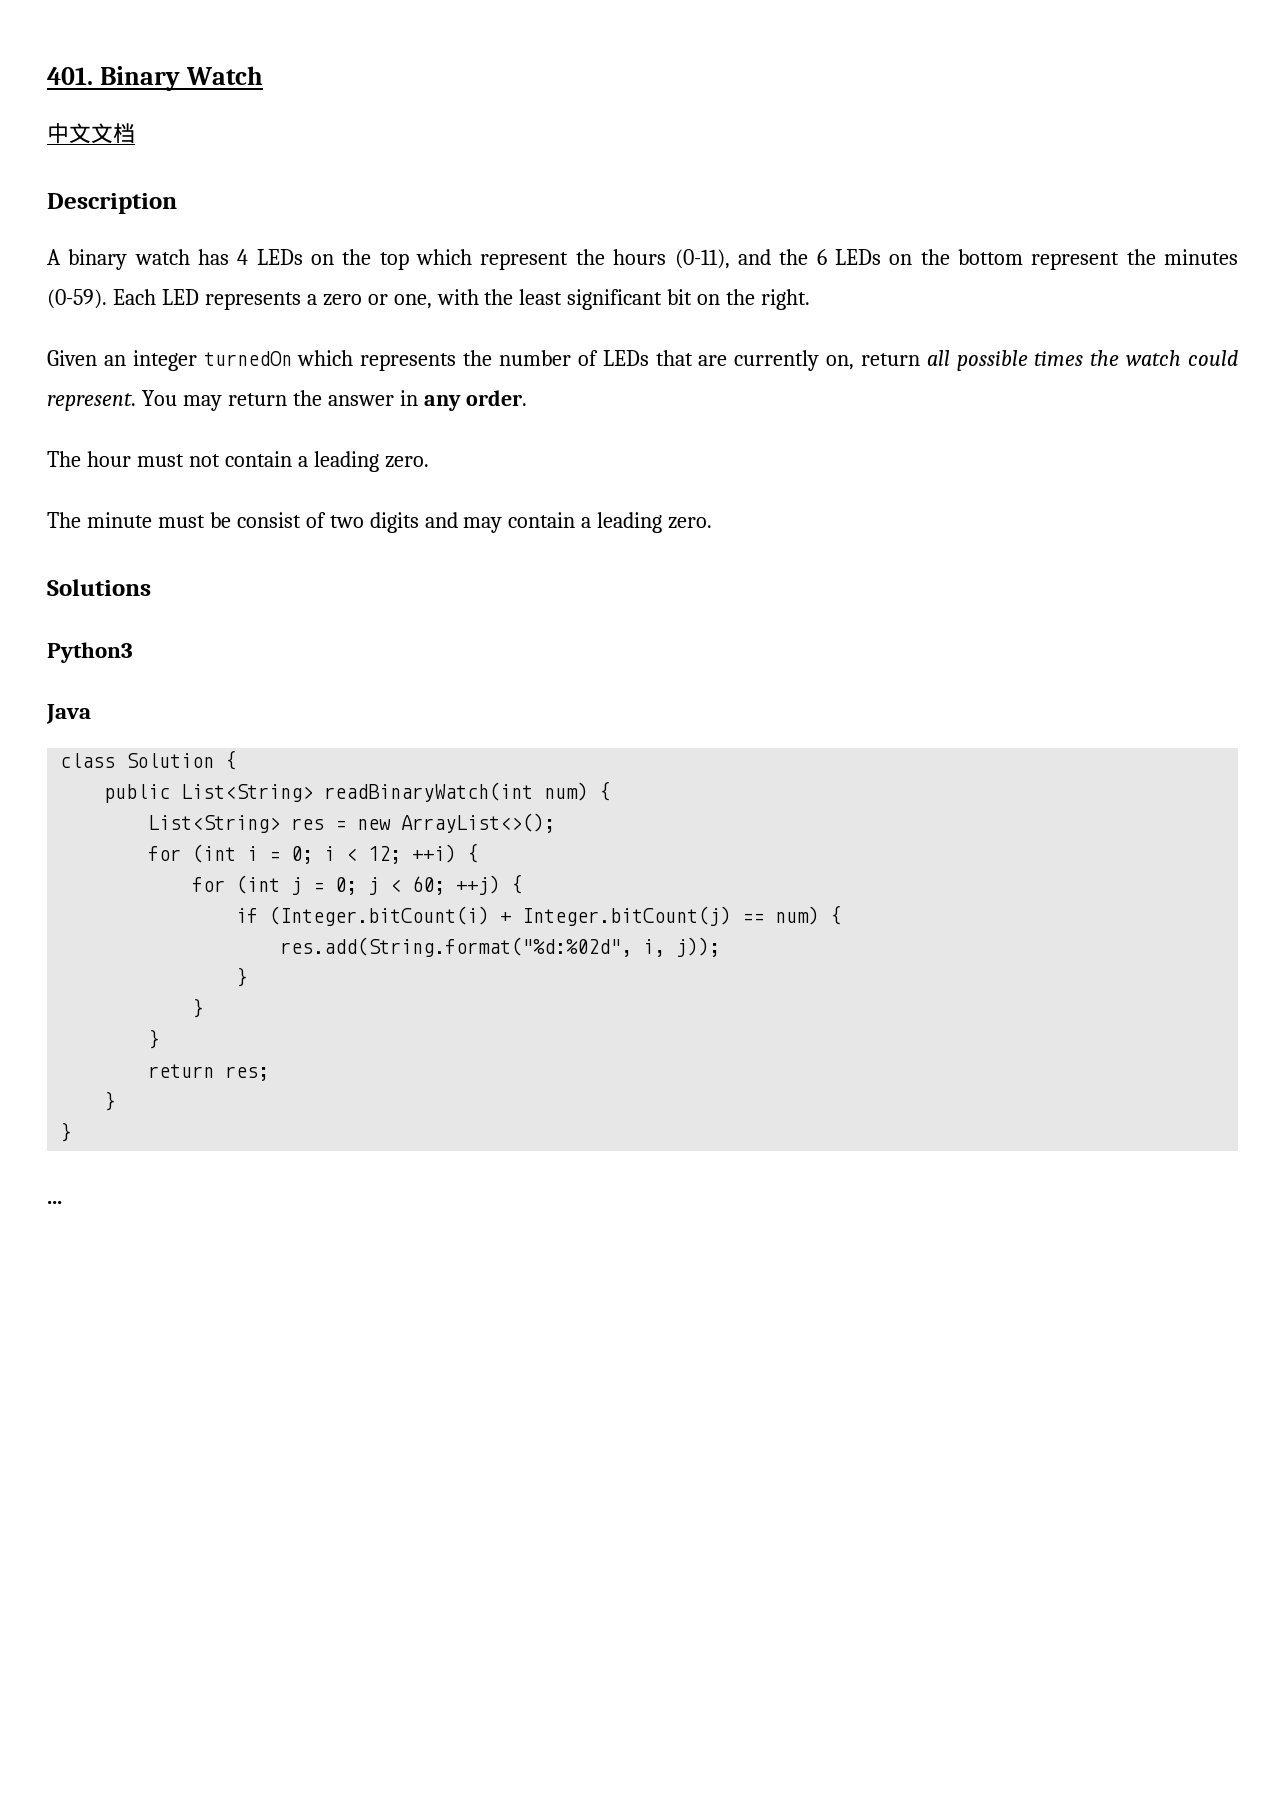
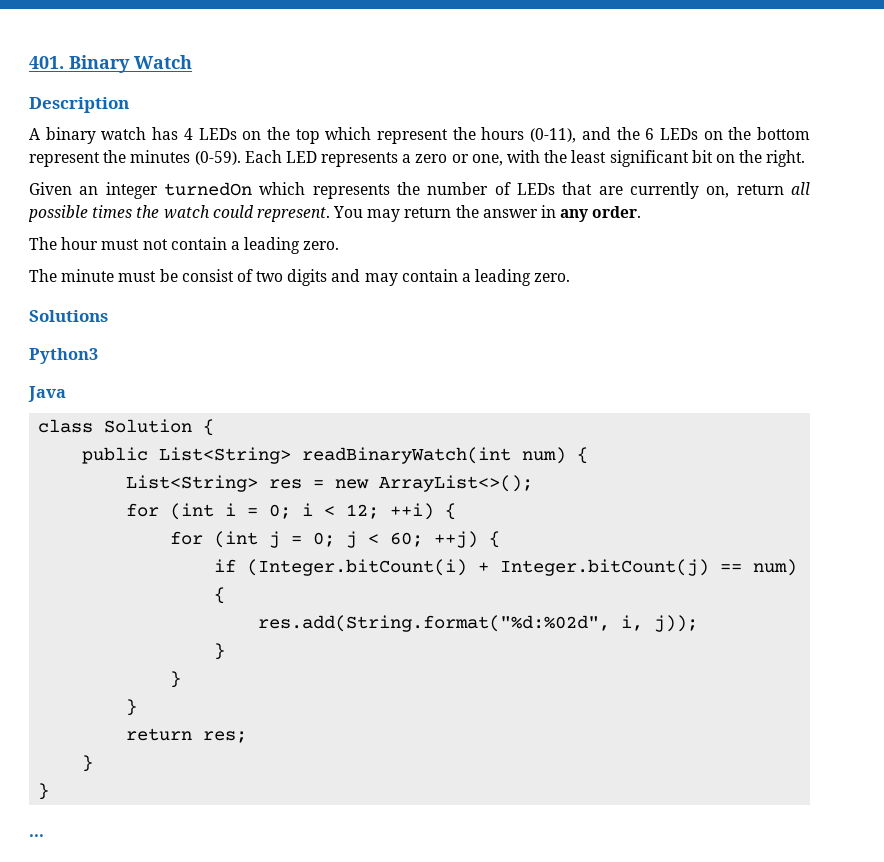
[47,123,135,144] // 中文文档 -> (192, 62) none

